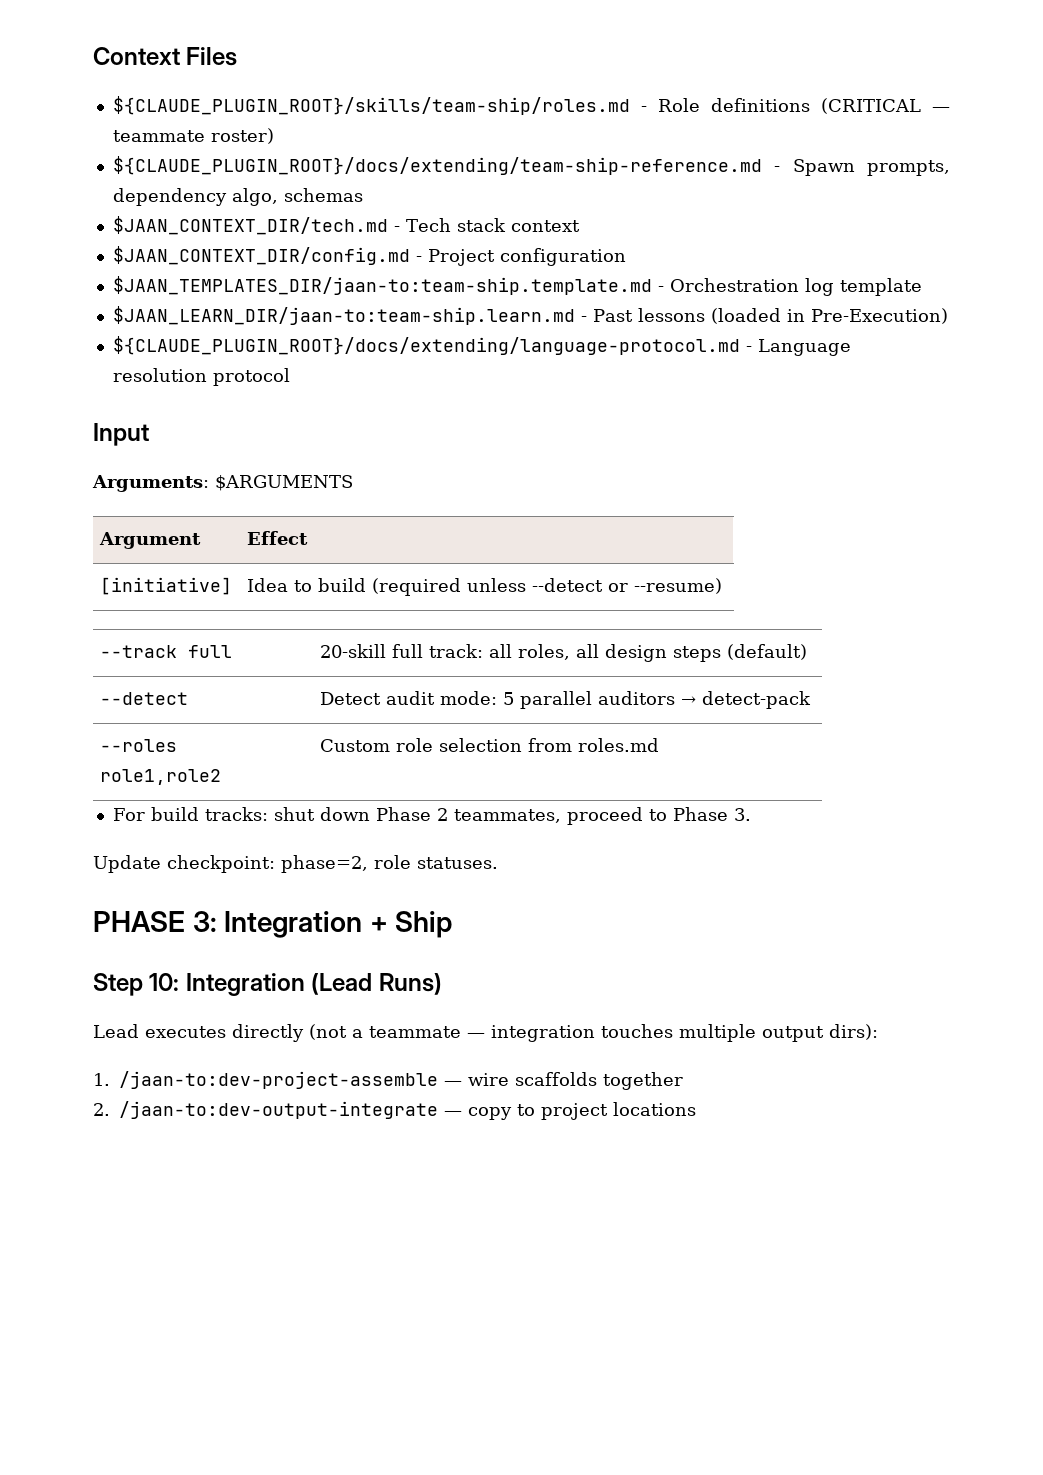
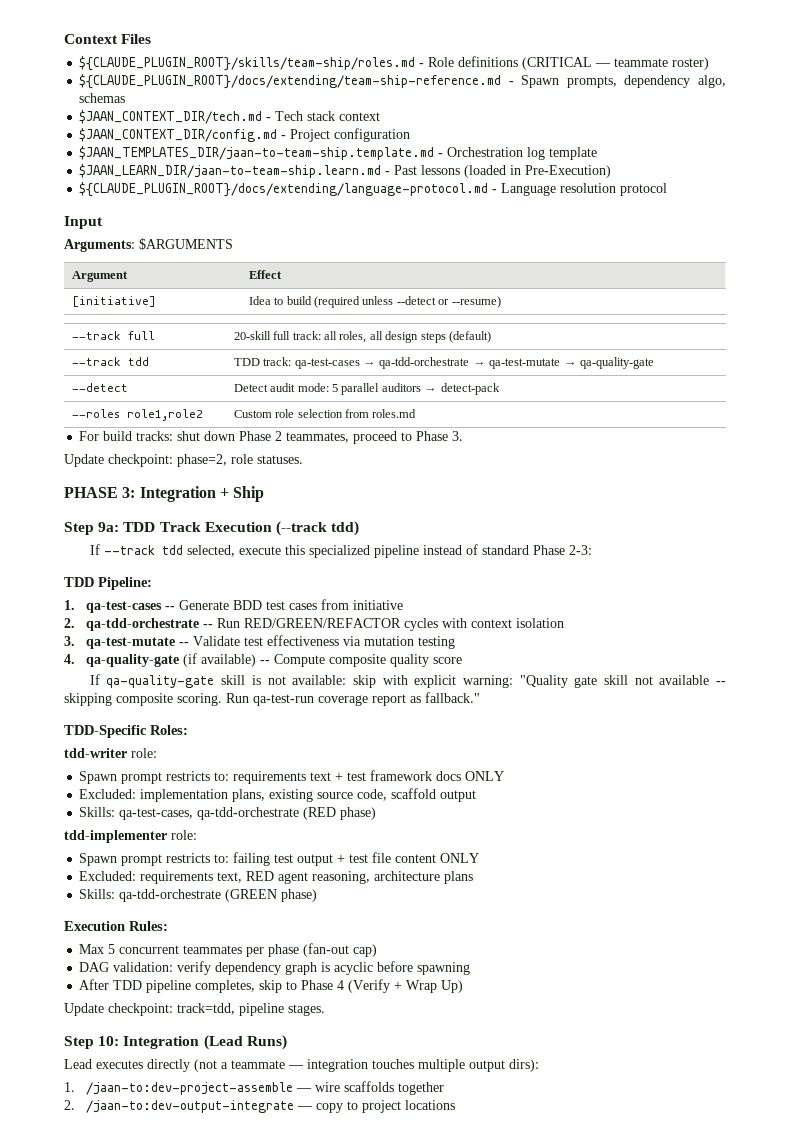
[112,276,652,295] $JAAN_TEMPLATES_DIR/jaan-to:team-ship.template.md -> [79,146,435,160] $JAAN_TEMPLATES_DIR/jaan-to-team-ship.template.md
[112,306,575,325] $JAAN_LEARN_DIR/jaan-to:team-ship.learn.md -> [79,164,382,178] $JAAN_LEARN_DIR/jaan-to-team-ship.learn.md
(808, 652) none -> [71,357,149,366] [233,357,654,369] // --track tdd | TDD track: qa-test-cases → qa-tdd-orchestrate → qa-test-mutate → qa-quality-gate
(453, 924) none -> [64,521,360,536] [89,544,592,558] [64,577,152,590] [64,599,404,613] [64,618,565,631] [64,635,456,649] [64,653,463,667] [89,674,726,688] [64,692,480,706] [64,725,188,738] [64,748,157,758] [79,770,505,784] [79,788,477,802] [79,807,377,820] [64,830,197,843] [79,852,480,866] [79,871,474,884] [79,889,318,902] [64,921,168,931] [79,943,378,957] [79,961,471,975] [79,979,464,993] [64,1003,325,1016] // Step 9a: TDD Track Execution (--track tdd) // If --track tdd selected, execute this specialized pipeline instead of standard Phase 2-3: // TDD Pipeline: // 1. qa-test-cases -- Generate BDD test cases from initiative // 2. qa-tdd-orchestrate -- Run RED/GREEN/REFACTOR cycles with context isolation // 3. qa-test-mutate -- Validate test effectiveness via mutation testing // 4. qa-quality-gate (if available) -- Compute composite quality score // If qa-quality-gate skill is not available: skip with explicit warning: "Quality gate skill not available -- skipping composite scoring. Run qa-test-run coverage report as fallback." // TDD-Specific Roles: // tdd-writer role: // Spawn prompt restricts to: requirements text + test framework docs ONLY // Excluded: implementation plans, existing source code, scaffold output // Skills: qa-test-cases, qa-tdd-orchestrate (RED phase) // tdd-implementer role: // Spawn prompt restricts to: failing test output + test file content ONLY // Excluded: requirements text, RED agent reasoning, architecture plans // Skills: qa-tdd-orchestrate (GREEN phase) // Execution Rules: // Max 5 concurrent teammates per phase (fan-out cap) // DAG validation: verify dependency graph is acyclic before spawning // After TDD pipeline completes, skip to Phase 4 (Verify + Wrap Up) // Update checkpoint: track=tdd, pipeline stages.

